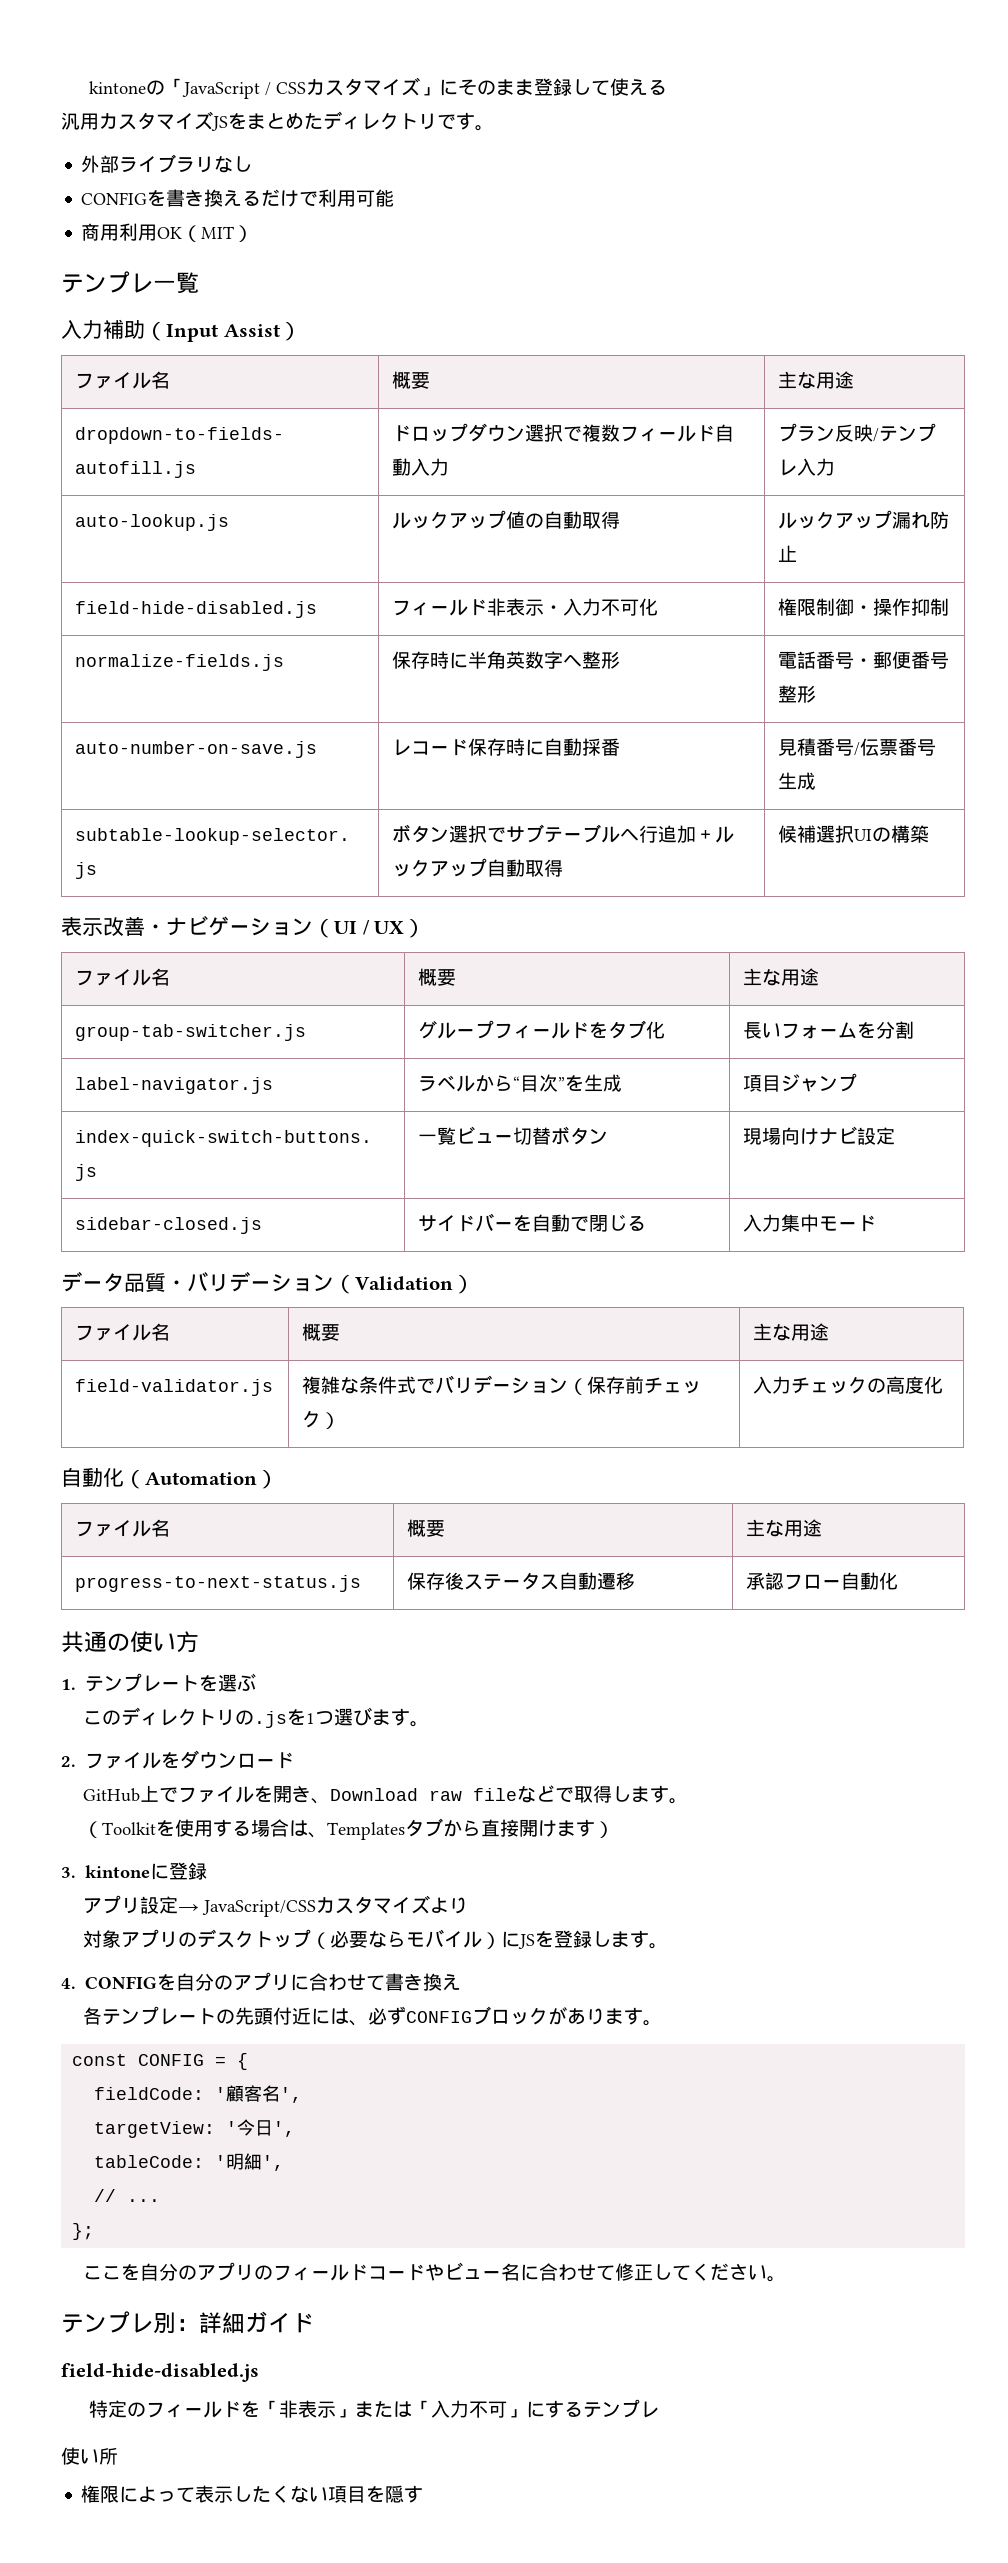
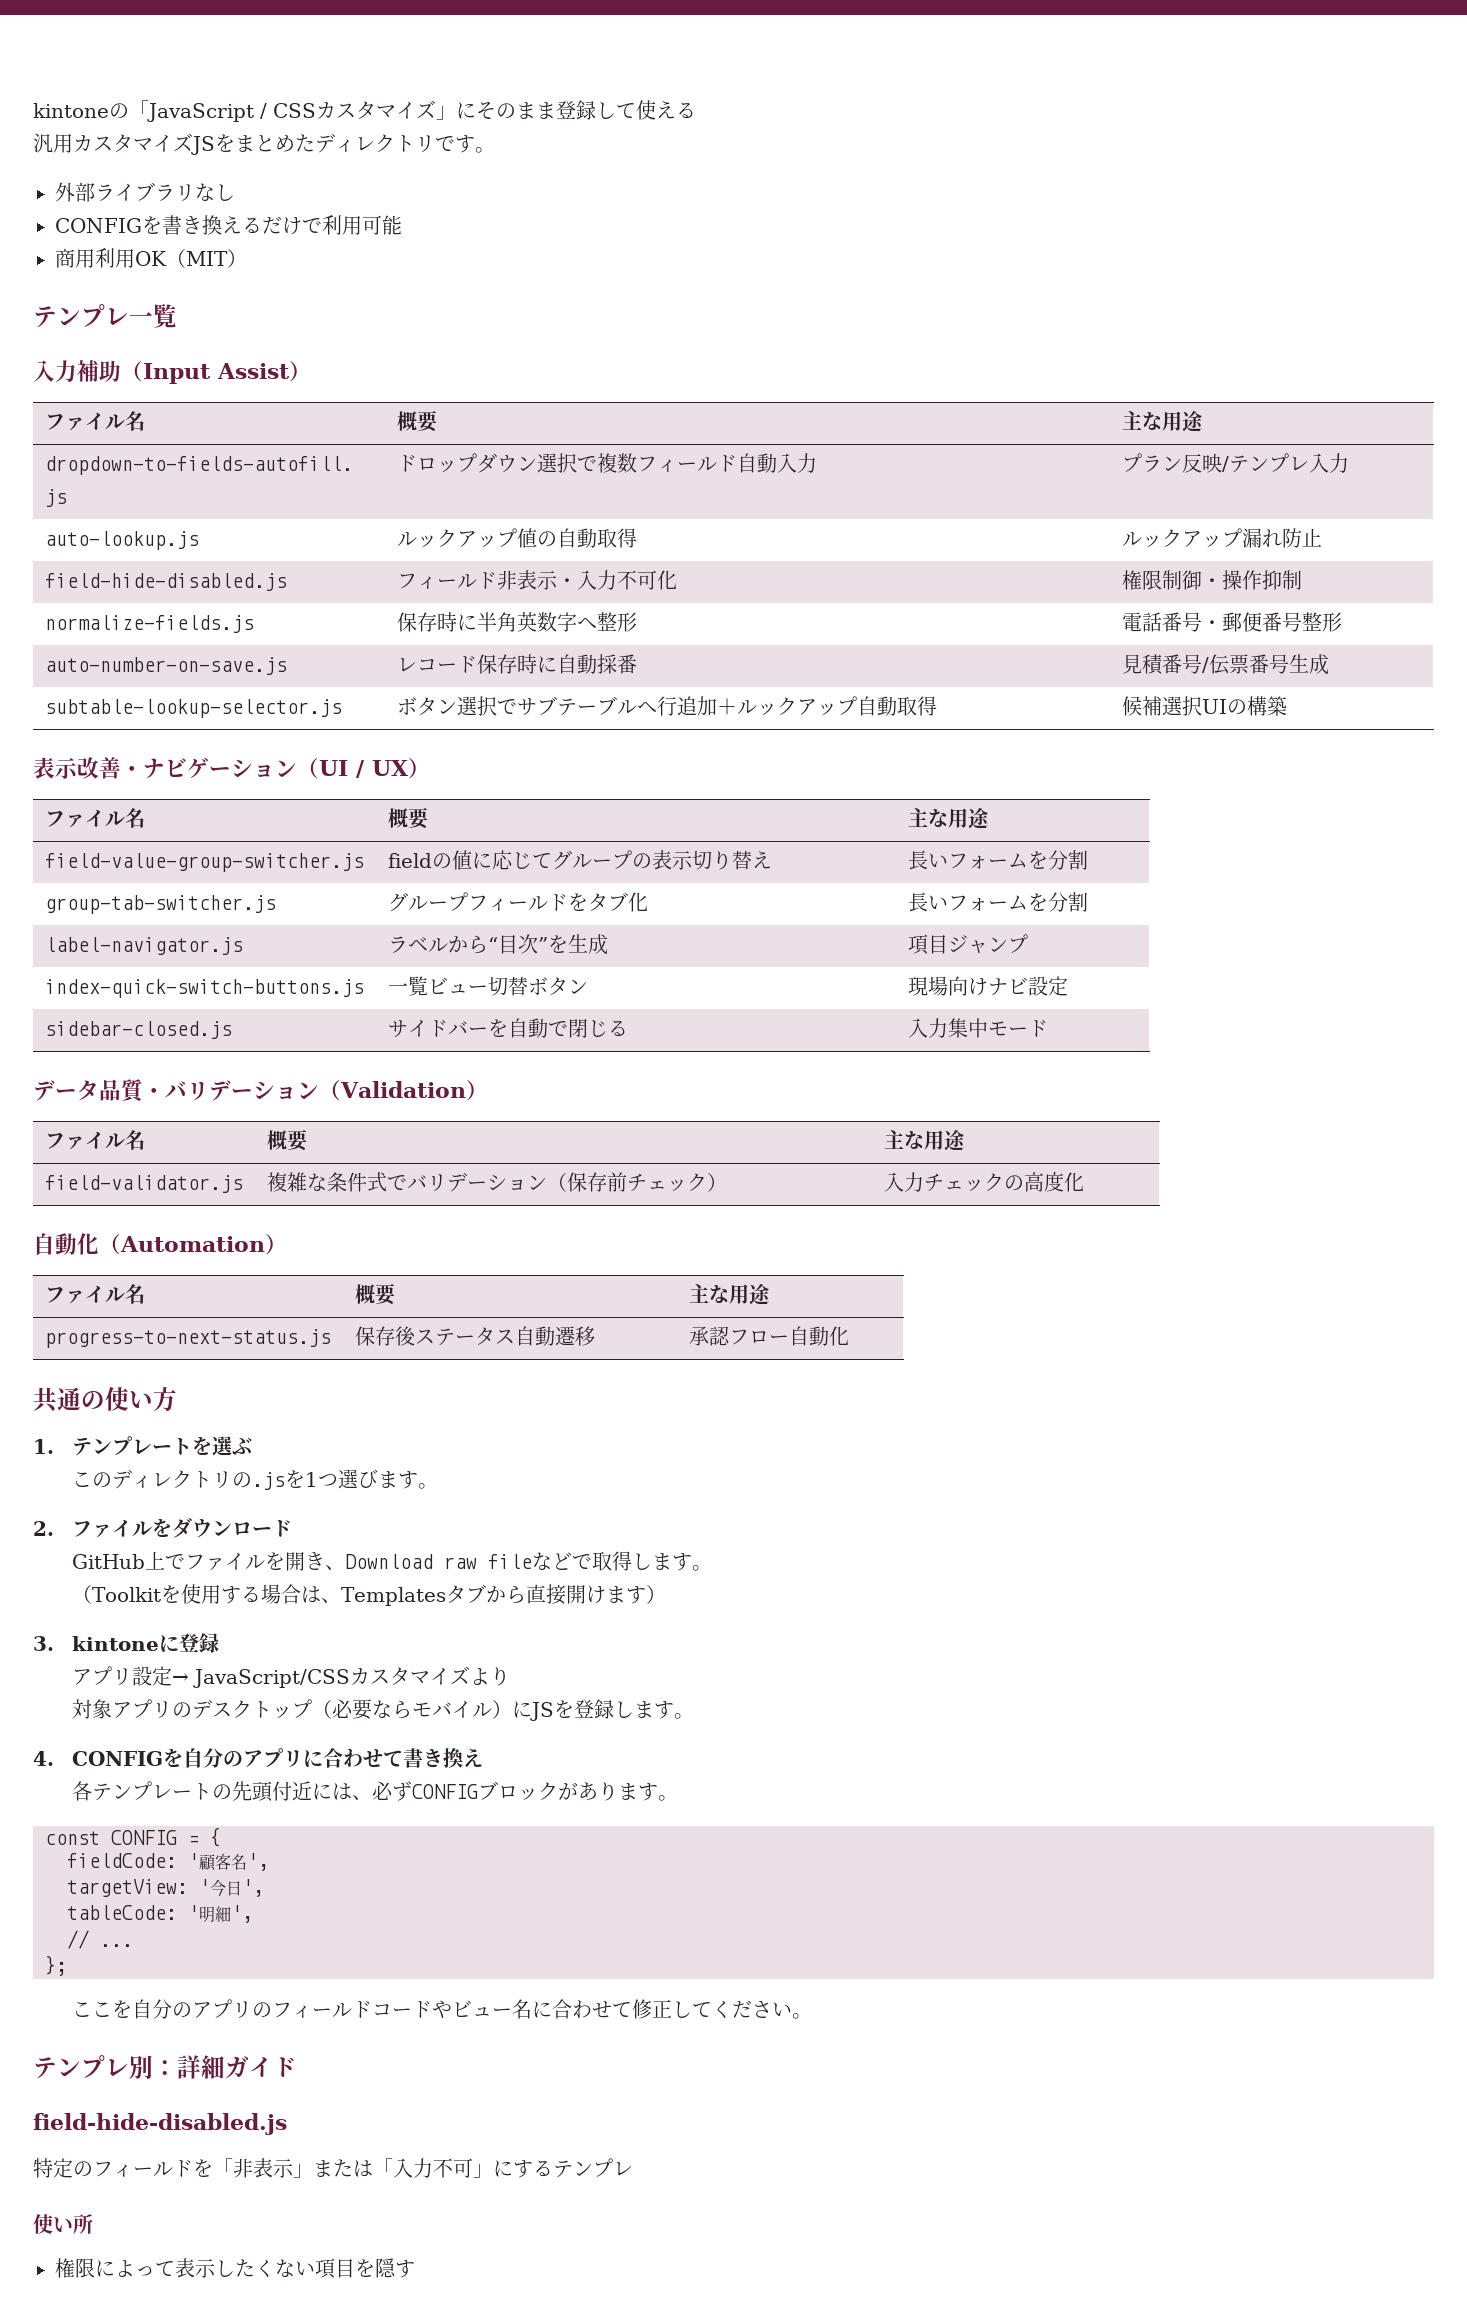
(820, 977) none -> [44,853,364,872] [387,850,772,870] [907,850,1088,870] // field-value-group-switcher.js | fieldの値に応じてグループの表示切り替え | 長いフォームを分割

